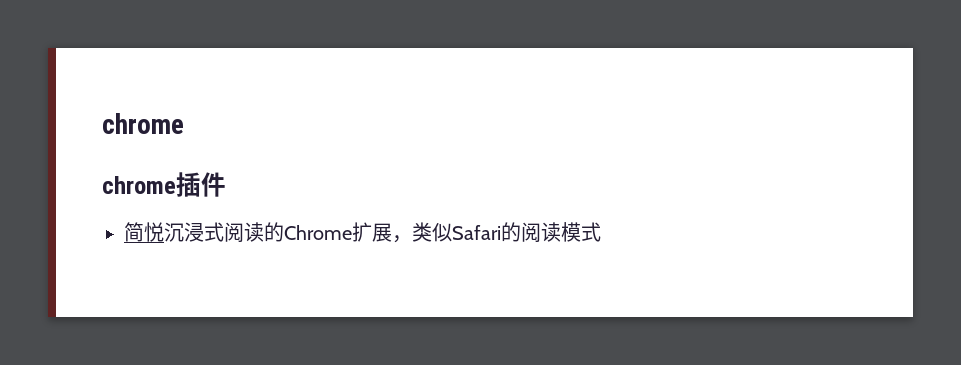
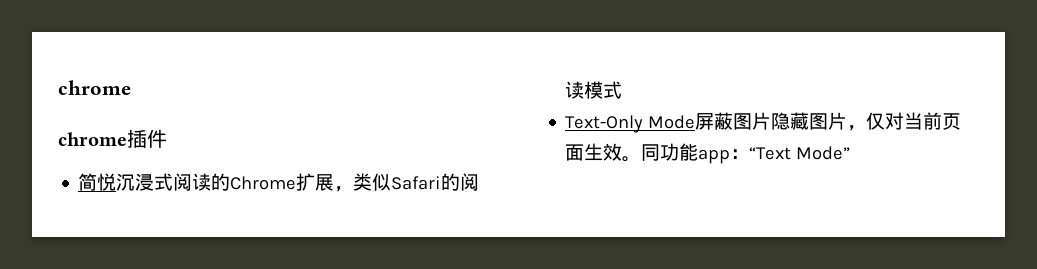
(601, 232) none -> [565,112,962,133] [565,143,851,164] // Text-Only Mode屏蔽图片隐藏图片，仅对当前页面生效。同功能app：“Text Mode”

